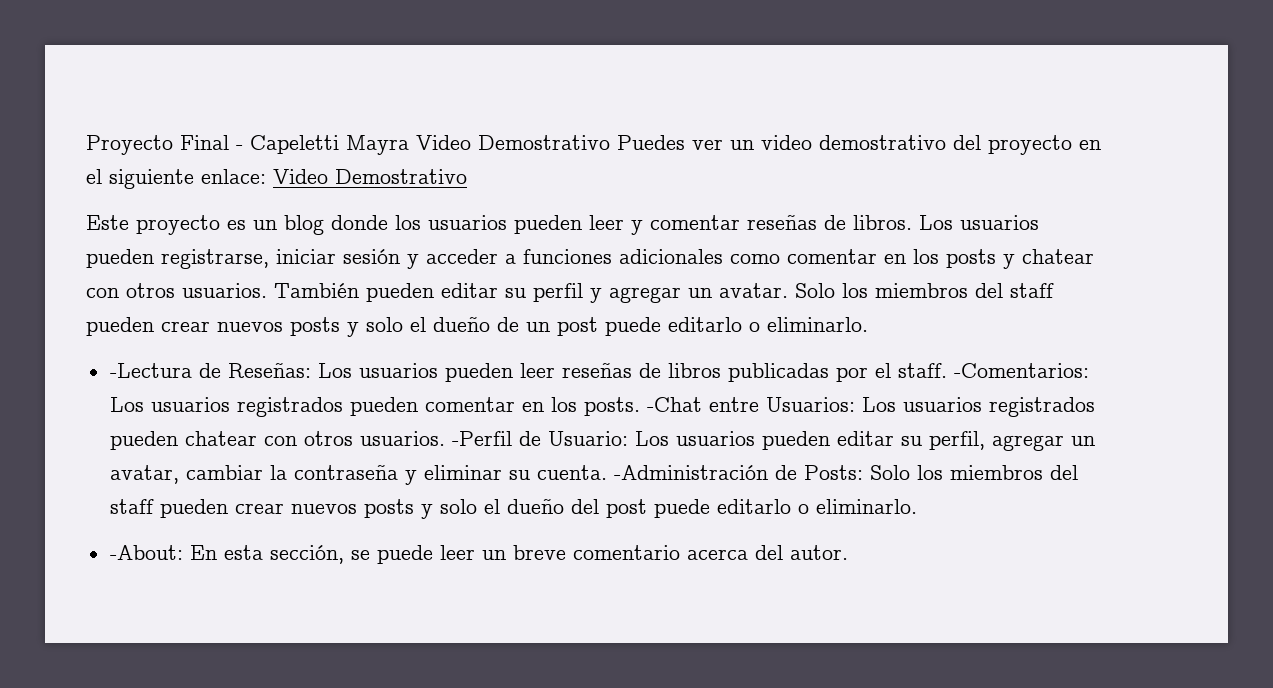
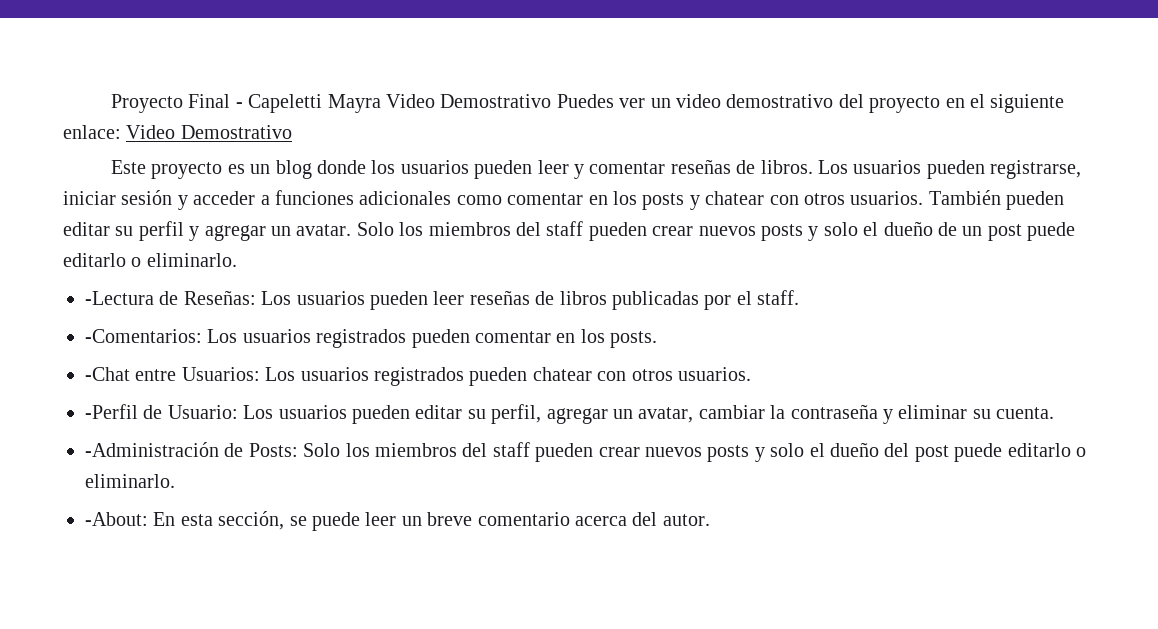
(947, 370) none -> (800, 297) //
(640, 406) none -> (658, 339) //
(445, 438) none -> (751, 374) //
(607, 472) none -> (1055, 413) //

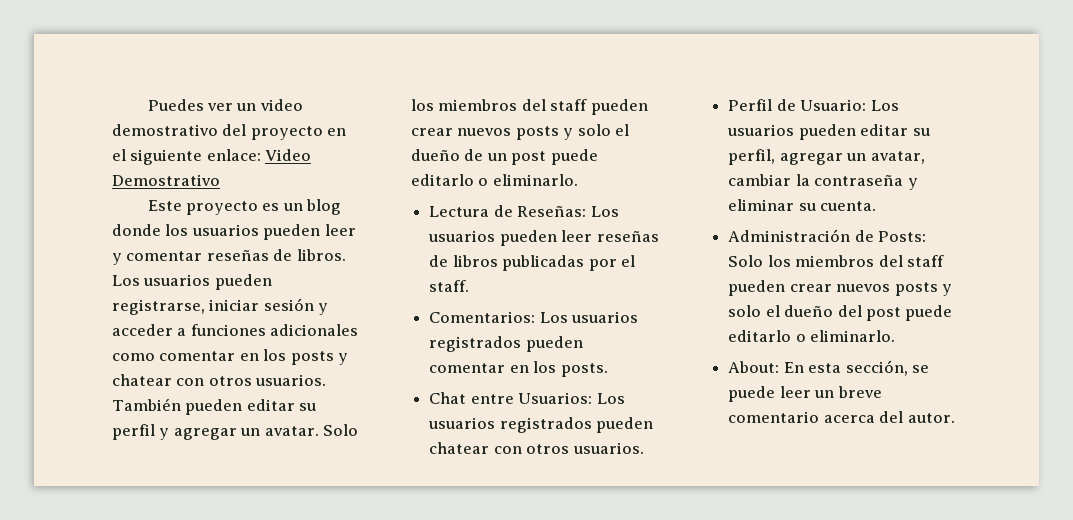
[111,94,552,113] Proyecto Final - Capeletti Mayra Video Demostrativo -> (147, 105) none
[85,291,154,305] -Lectura -> [429,206,490,217] Lectura
[85,329,202,343] -Comentarios: -> [429,311,536,323] Comentarios:
[85,367,130,381] -Chat -> [429,392,467,404] Chat
[85,404,138,419] -Perfil -> [728,99,773,111] Perfil
[85,442,219,457] -Administración -> [728,229,851,242] Administración
[85,512,148,526] -About: -> [728,361,780,373] About:

